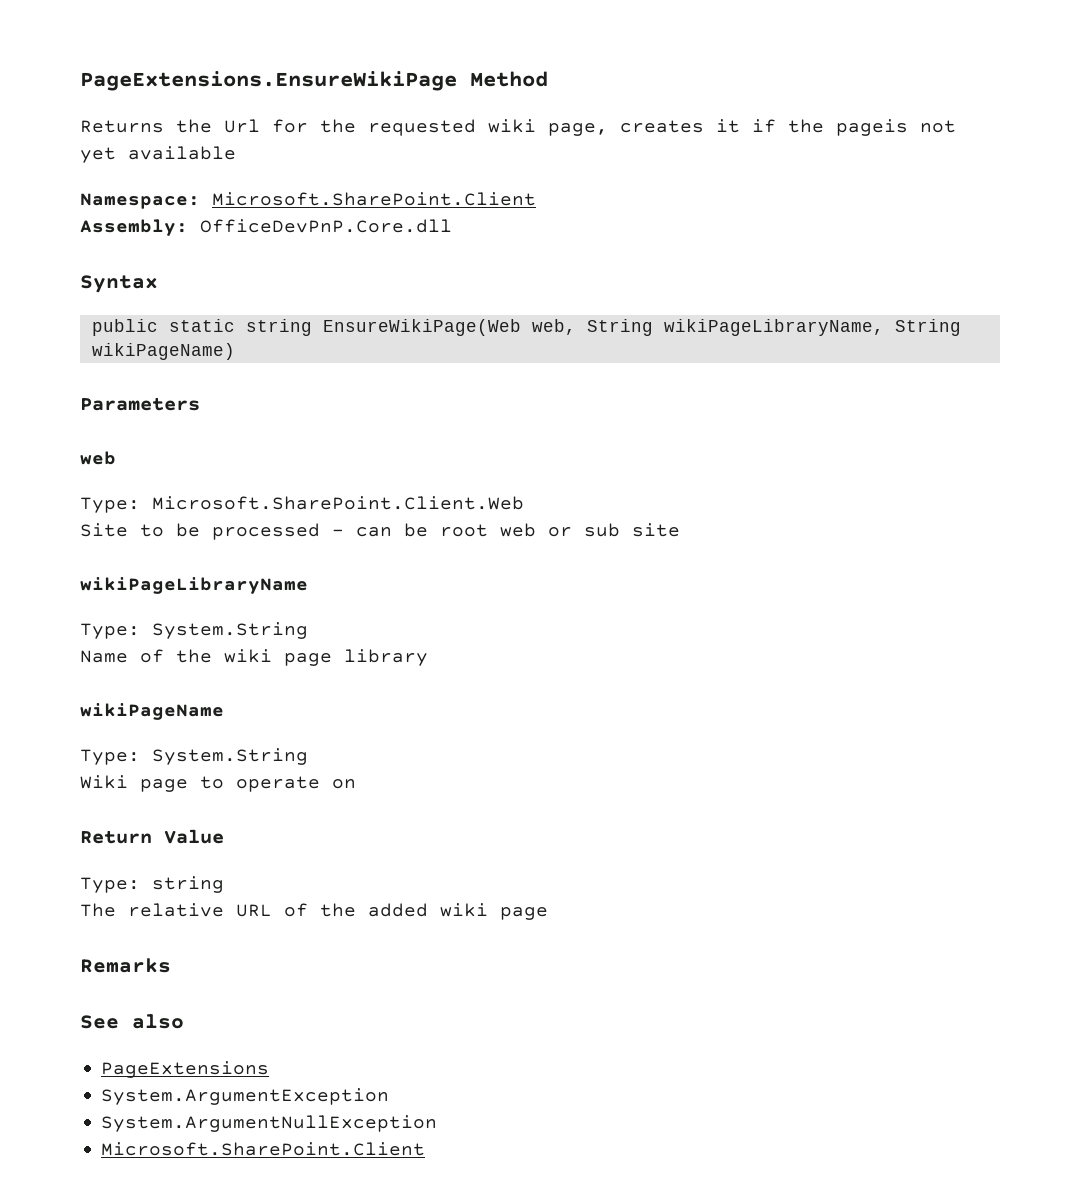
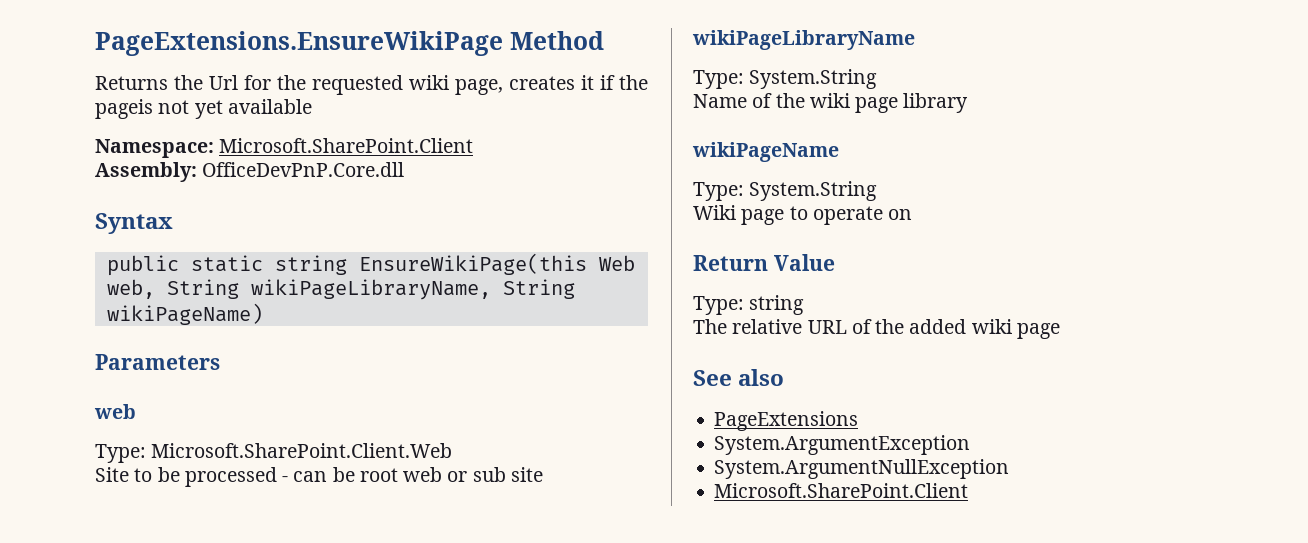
[322,319,521,336] EnsureWikiPage(Web -> [358,253,635,275] EnsureWikiPage(this Web
[80,958,171,973] // Remarks -> (1060, 331) none

